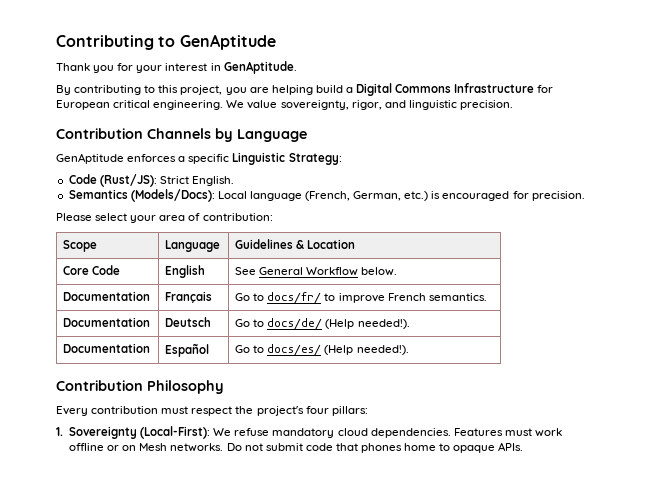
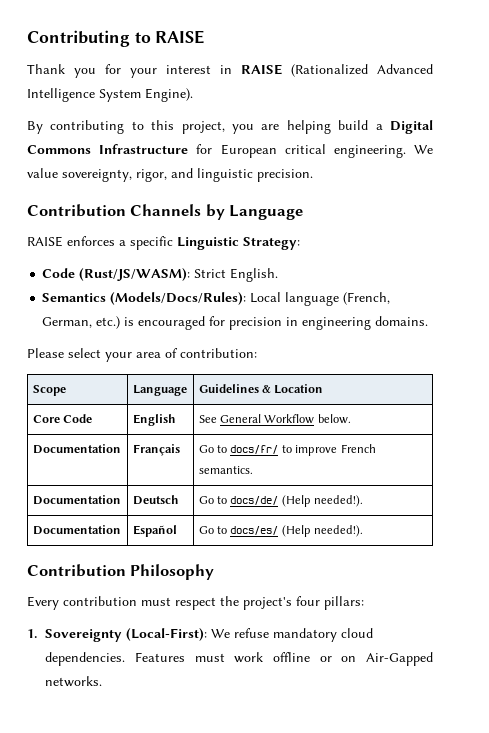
[179,34,276,50] GenAptitude -> [155,30,205,44] RAISE
[223,61,297,74] GenAptitude. -> [241,64,433,77] [27,88,193,102] RAISE (Rationalized Advanced Intelligence System Engine).
[56,153,124,164] GenAptitude -> [27,236,63,247] RAISE
[99,174,157,187] (Rust/JS): -> [79,268,191,281] (Rust/JS/WASM):
[130,189,215,202] (Models/Docs): -> [110,292,247,305] (Models/Docs/Rules):
[531,191,585,201] precision. -> [229,316,429,330] precision in engineering domains.
[139,442,524,453] Mesh networks. Do not submit code that phones home to opaque APIs. -> [366,652,434,666] [45,676,103,687] Air-Gapped networks.

